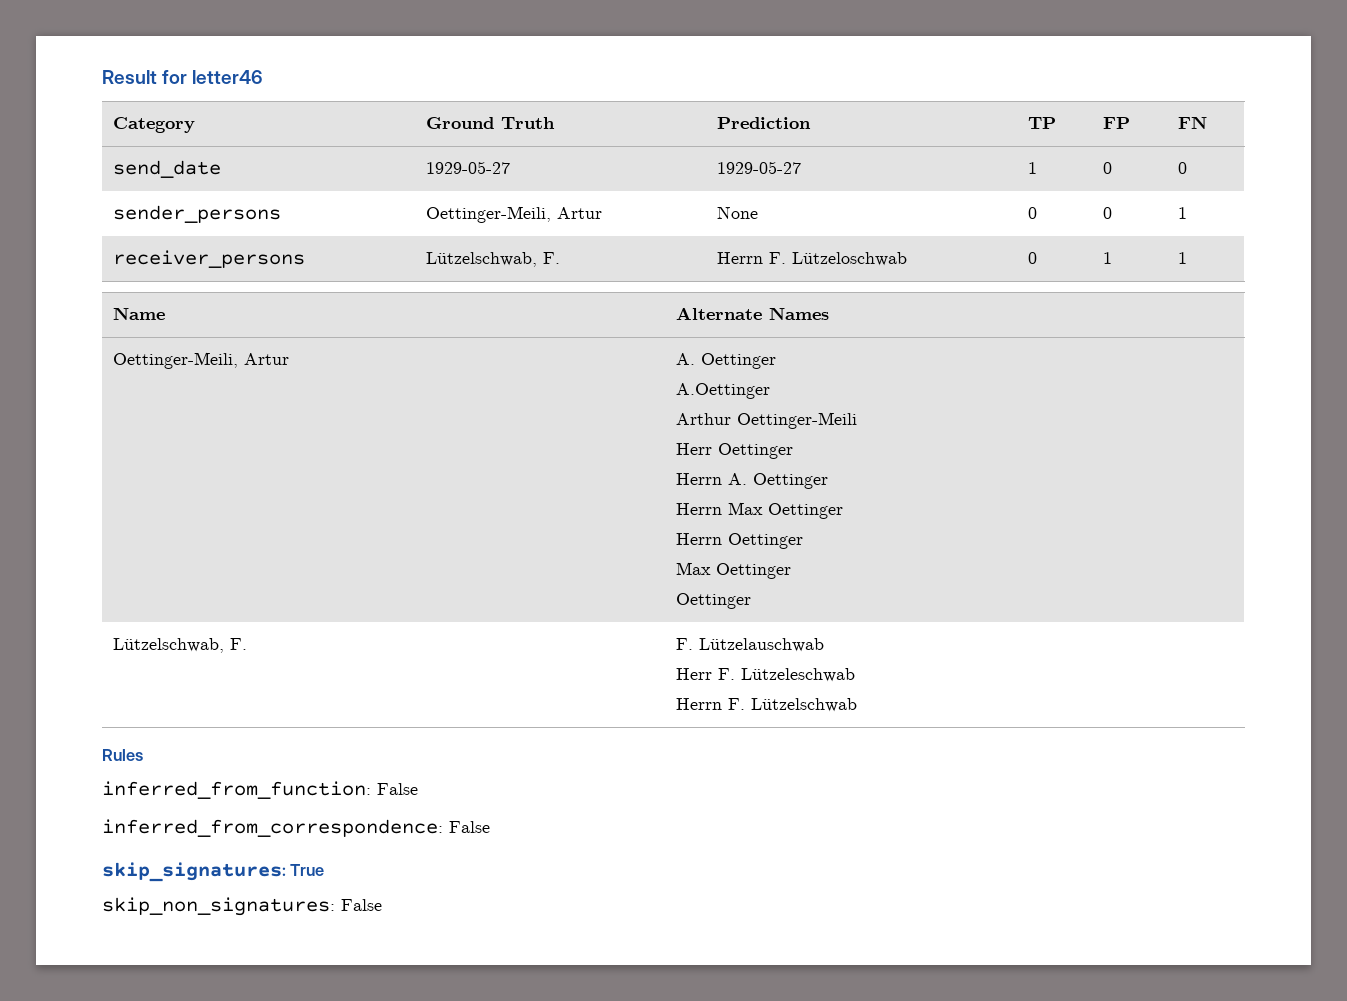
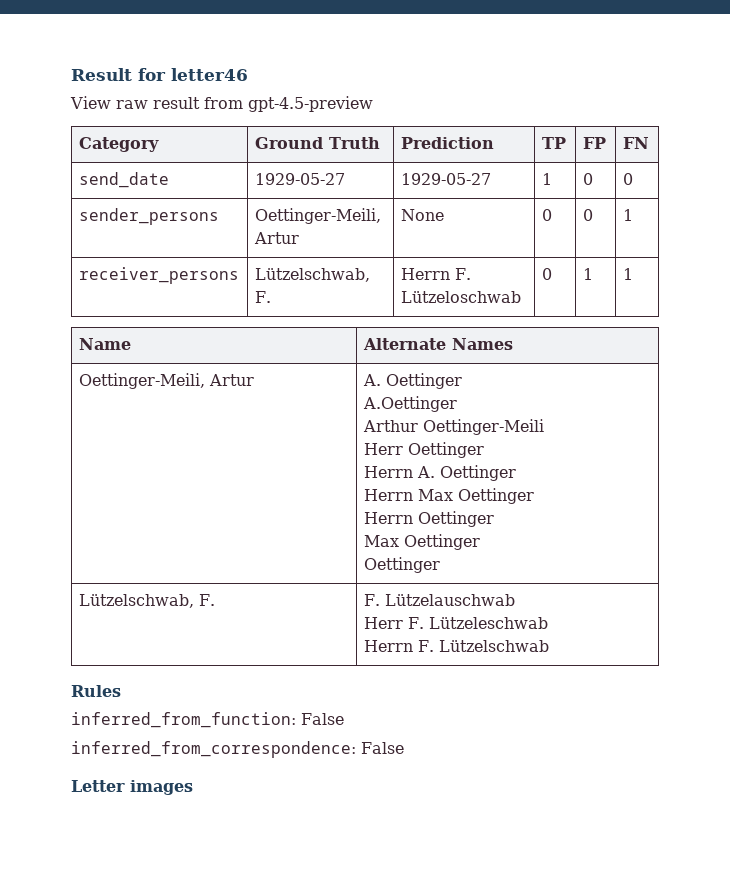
(264, 77) none -> [70,96,373,112] // View raw result from gpt-4.5-preview
[102,862,325,882] [102,897,382,916] skip_signatures: True // skip_non_signatures: False -> [71,780,193,795] Letter images

